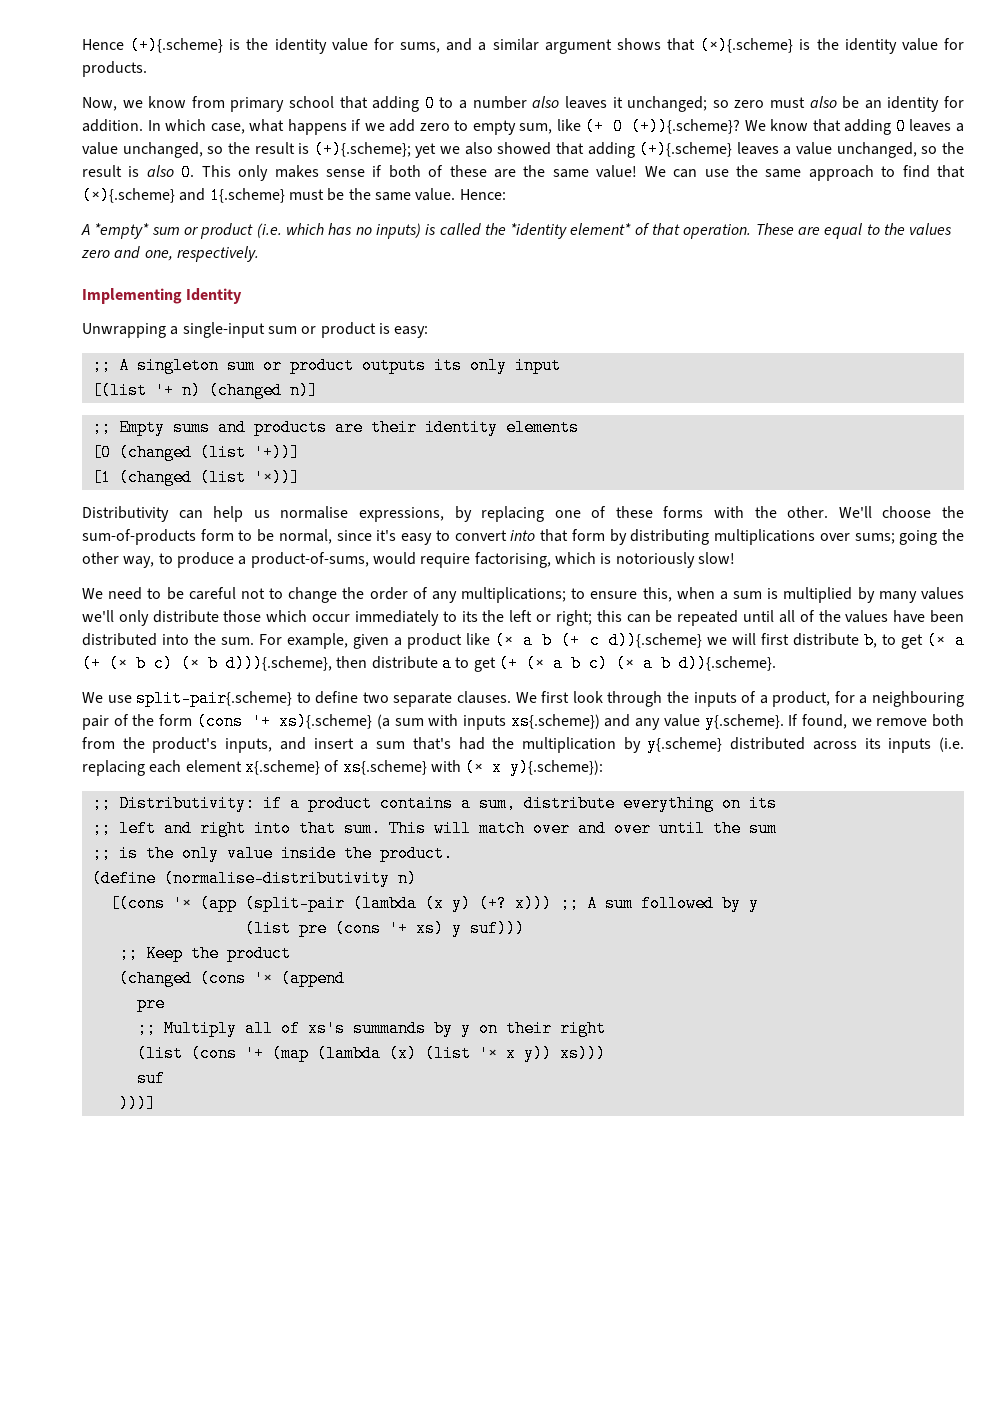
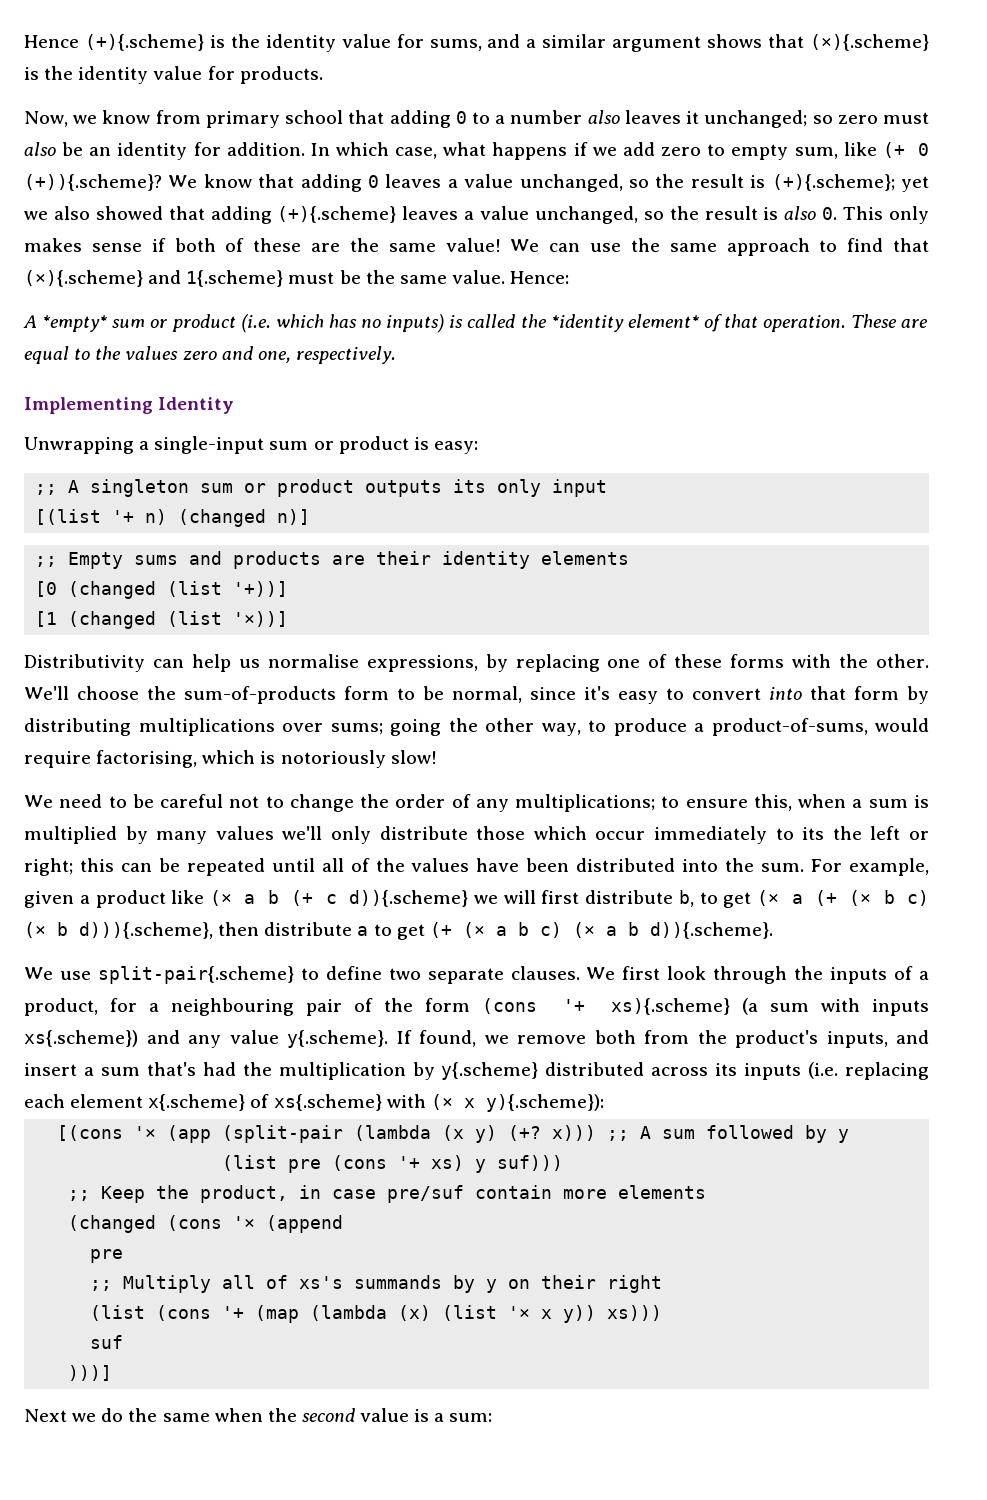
[91,795,777,812] [91,820,777,837] [91,845,453,862] [91,870,417,887] // ;; Distributivity: if a product contains a sum, distribute everything on its // ;; left and right into that sum. This will match over and over until the sum // ;; is the only value inside the product. // (define (normalise-distributivity n) -> (604, 1103) none
[226,945,291,962] product -> [200,1185,707,1203] product, in case pre/suf contain more elements
(156, 1103) none -> [24,1408,493,1422] // Next we do the same when the second value is a sum:

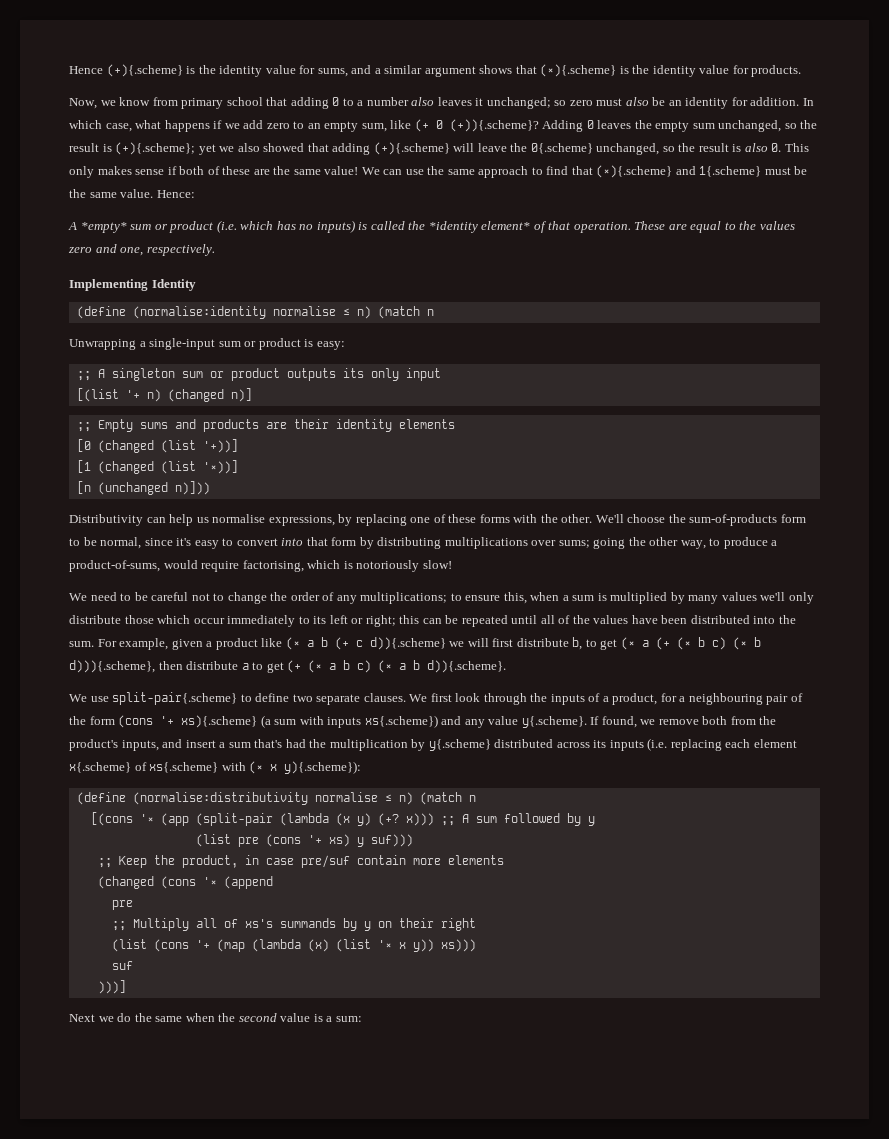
(726, 150) none -> [307,123,321,129] an
[168,174,514,192] We know that adding 0 leaves a value -> [542,120,715,132] Adding 0 leaves the empty sum
[402,206,530,220] leaves a value -> [453,143,593,154] will leave the 0{.scheme}
(235, 405) none -> [76,306,434,319] // (define (normalise:identity normalise ≤ n) (match n
(289, 619) none -> [76,481,210,495] // [n (unchanged n)]))
[832,826,862,840] the -> (327, 620) none
(604, 1103) none -> [76,792,476,805] // (define (normalise:distributivity normalise ≤ n) (match n

